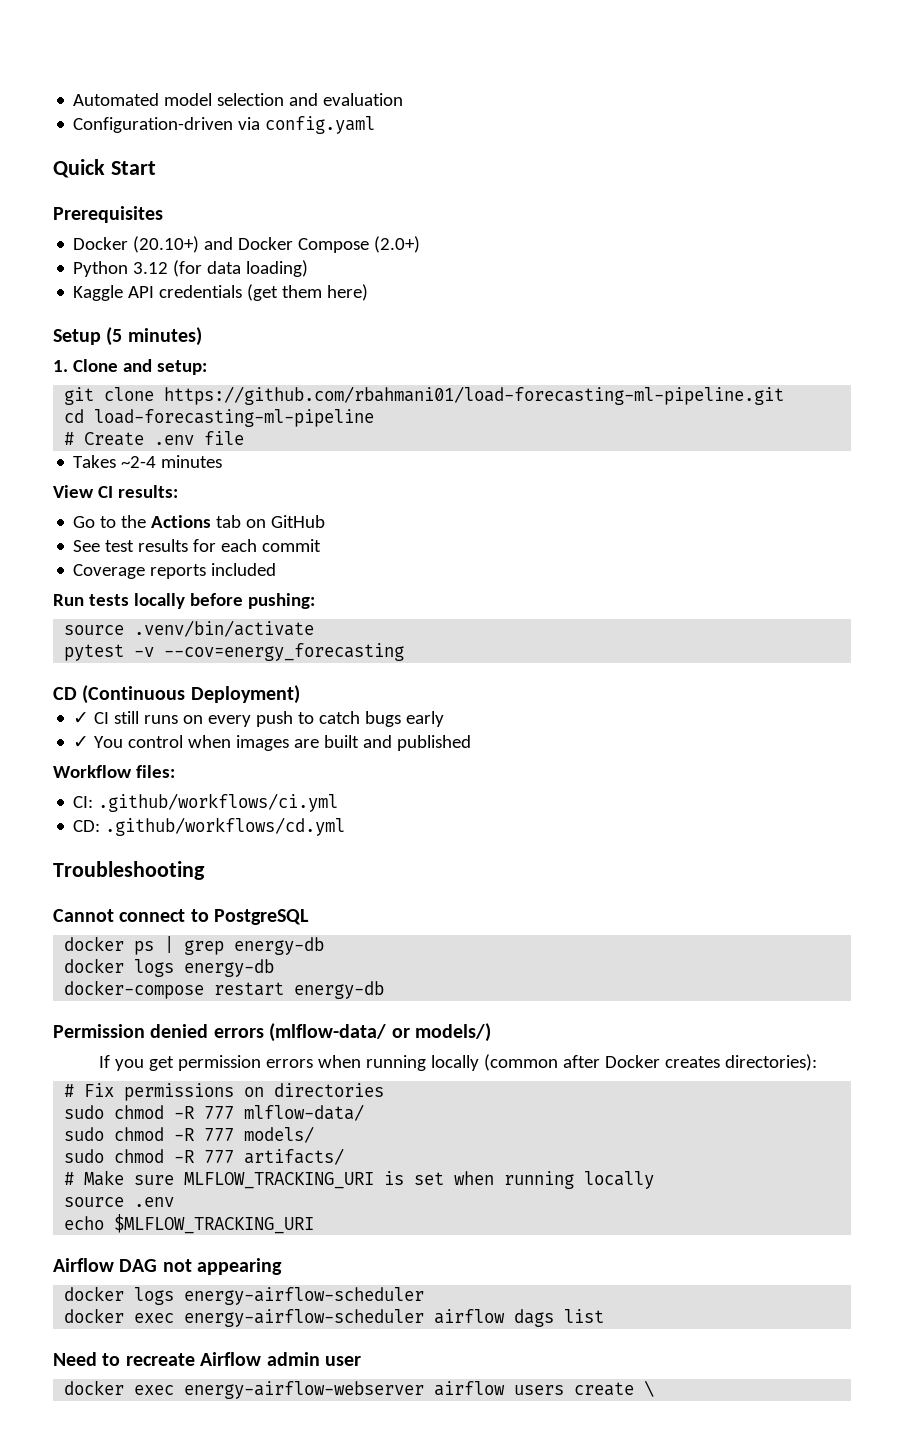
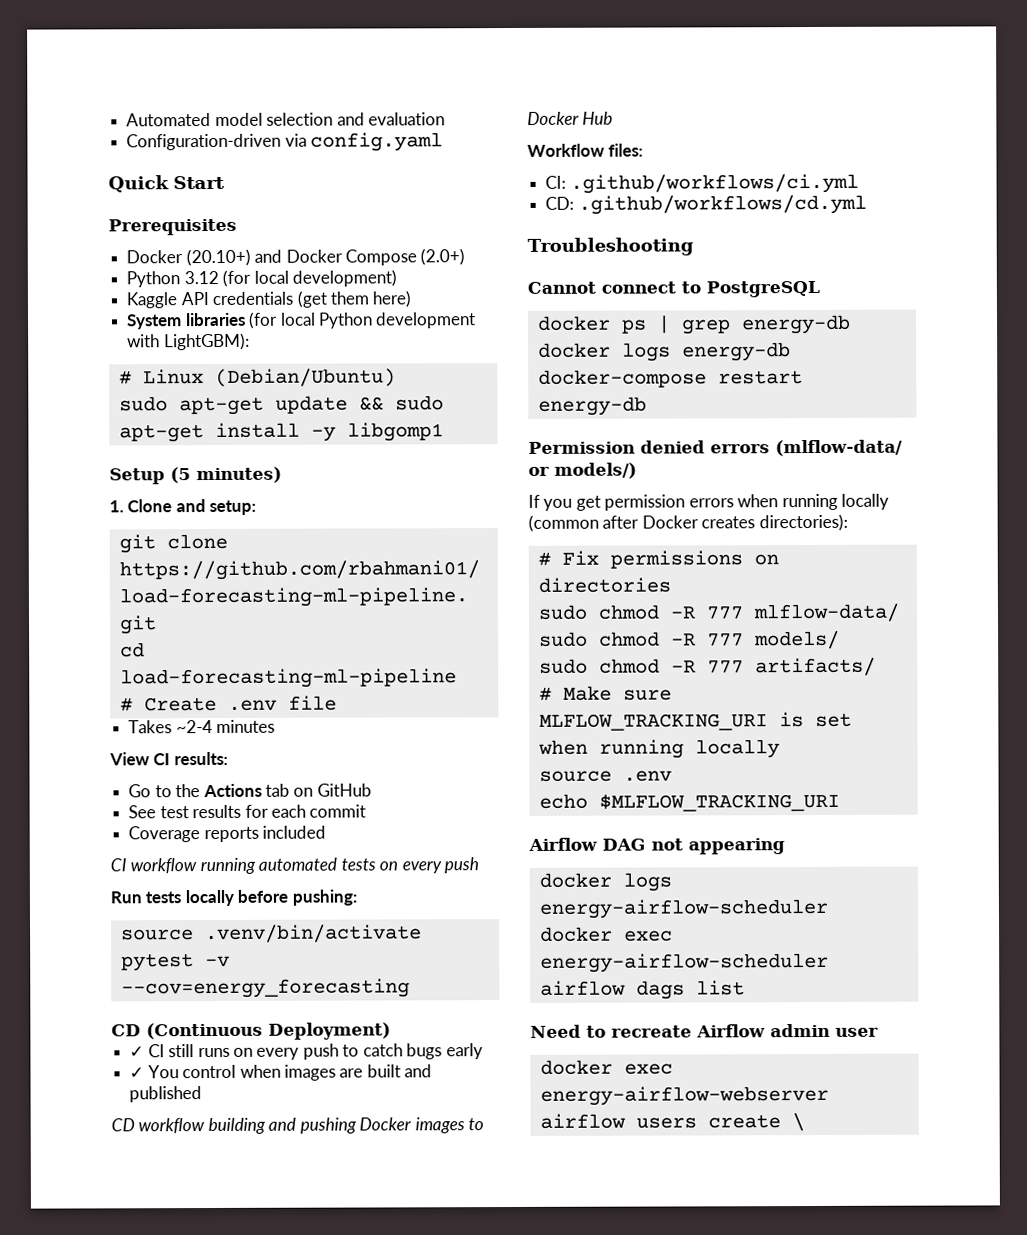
[207,260,309,277] data loading) -> [253,269,397,287] local development)
(369, 292) none -> [126,311,477,330] [127,332,250,351] [118,368,396,387] [118,395,444,416] [118,422,444,443] // System libraries (for local Python development with LightGBM): // # Linux (Debian/Ubuntu) // sudo apt-get update && sudo apt-get install -y libgomp1
(277, 569) none -> [110,857,480,875] // CI workflow running automated tests on every push
(472, 743) none -> [111,1117,485,1135] [527,111,614,125] // CD workflow building and pushing Docker images to Docker Hub

